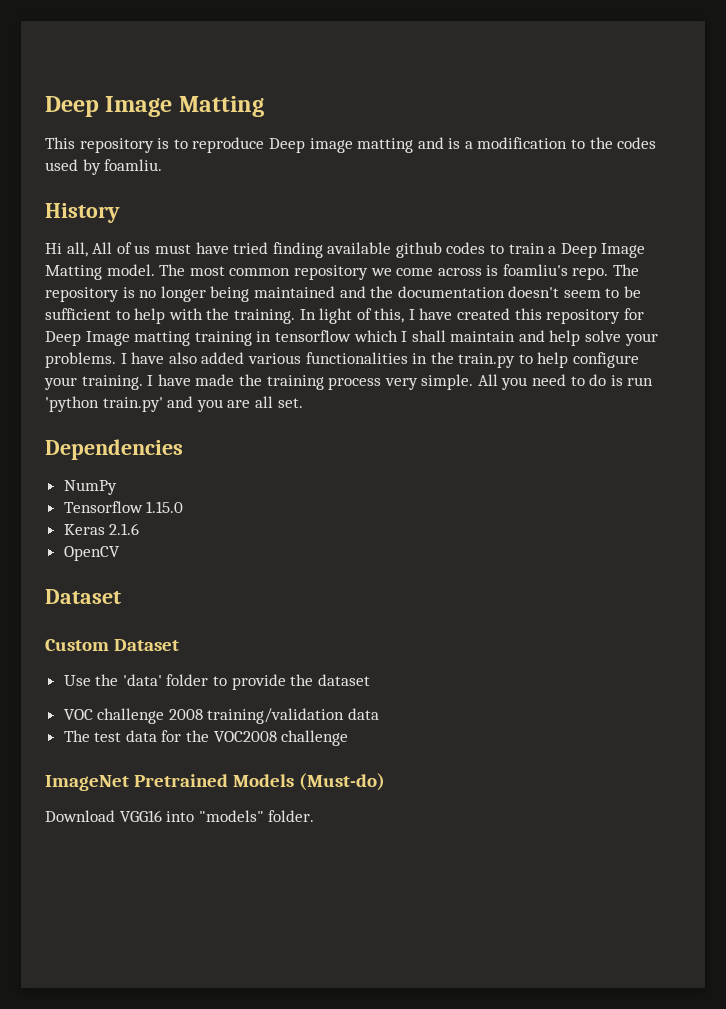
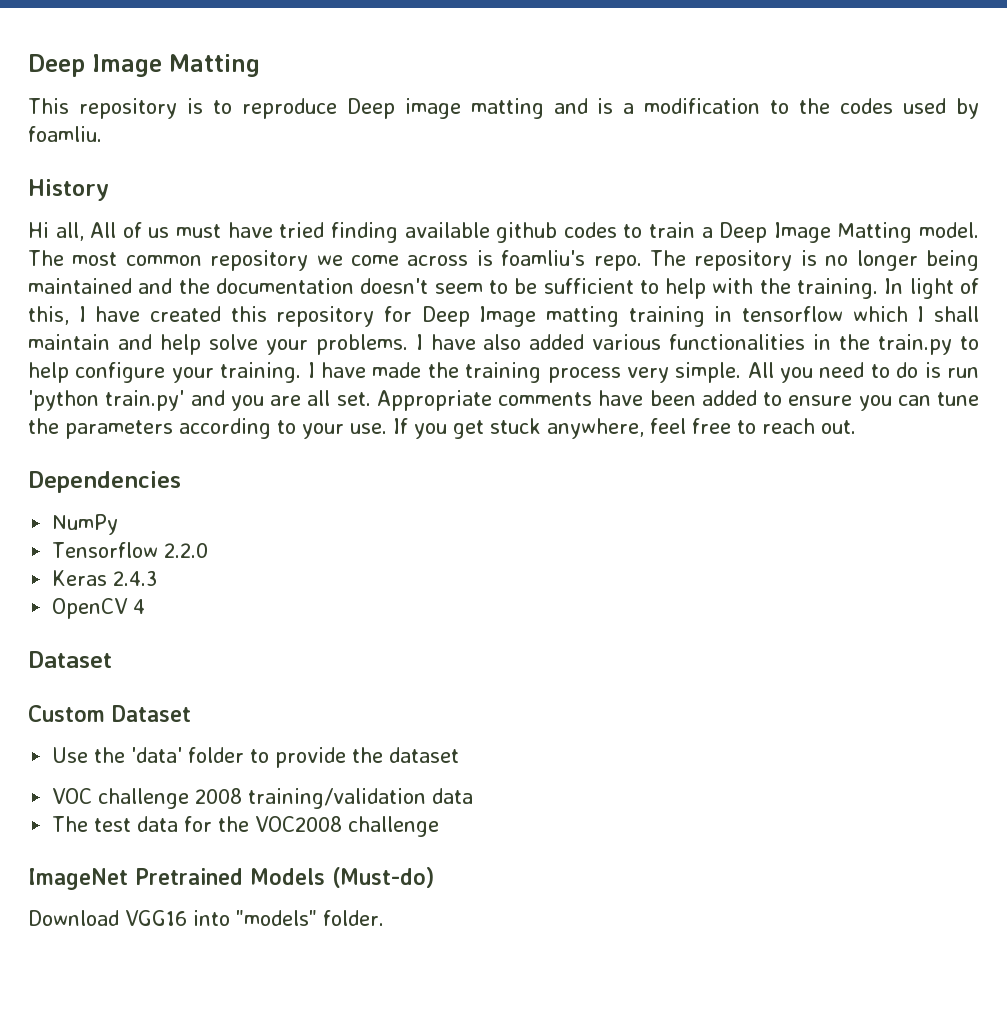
(303, 403) none -> [376,390,979,411] [28,418,856,439] Appropriate comments have been added to ensure you can tune the parameters according to your use. If you get stuck anywhere, feel free to reach out.
[146,501,184,513] 1.15.0 -> [164,543,209,558] 2.2.0
[109,523,140,535] 2.1.6 -> [113,571,158,586] 2.4.3
(120, 553) none -> [133,599,146,614] 4

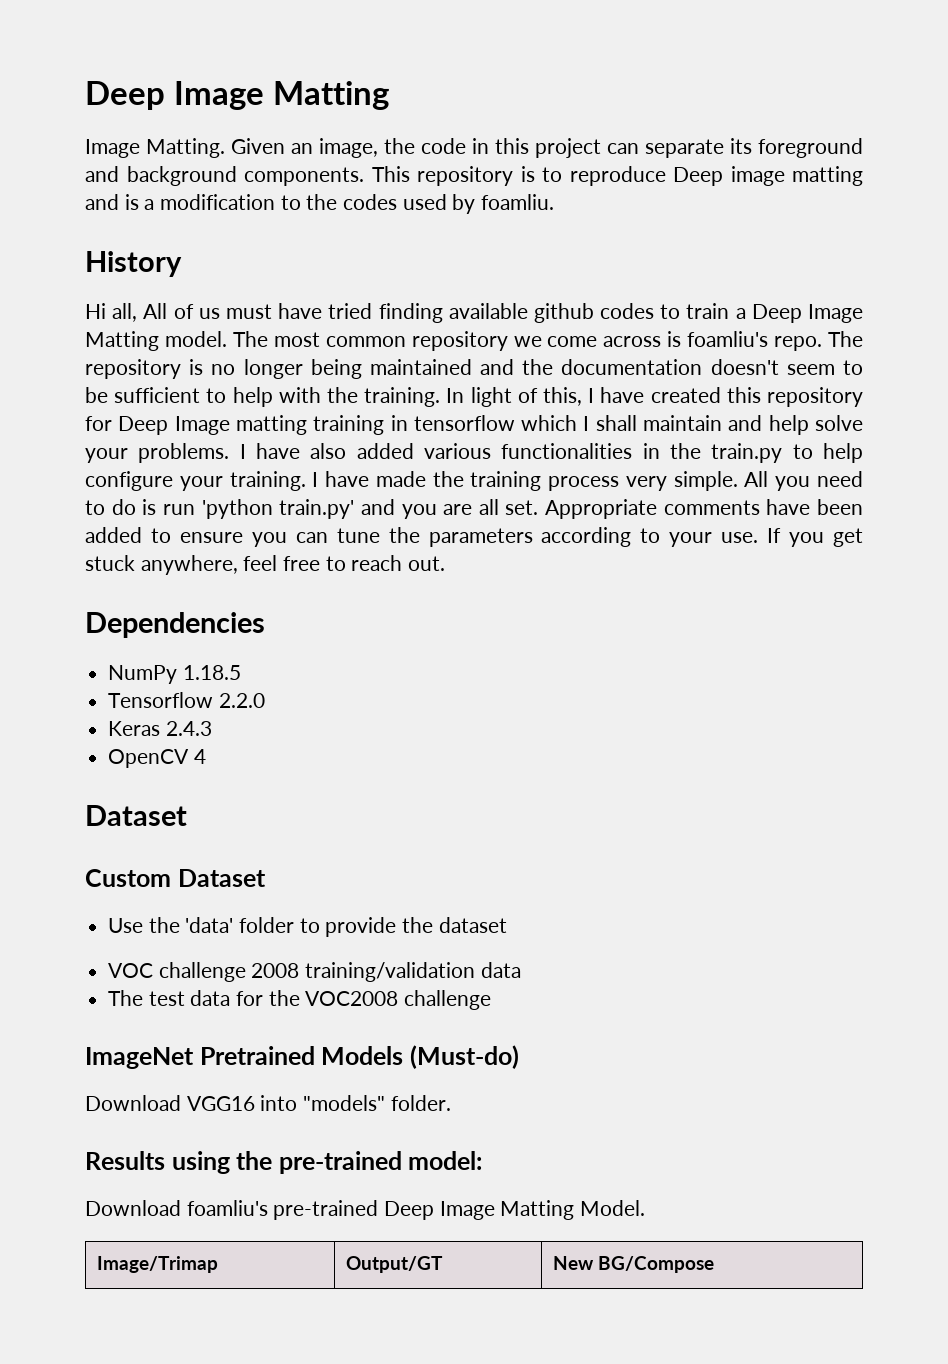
(260, 65) none -> [85,138,863,158] [85,166,364,186] Image Matting. Given an image, the code in this project can separate its foreground and background components.
(119, 524) none -> [182,665,241,680] 1.18.5
(384, 918) none -> [85,1151,483,1174] [85,1200,646,1220] [96,1256,218,1273] [345,1256,443,1273] [552,1256,714,1273] // Results using the pre-trained model: // Download foamliu's pre-trained Deep Image Matting Model. // Image/Trimap | Output/GT | New BG/Compose

